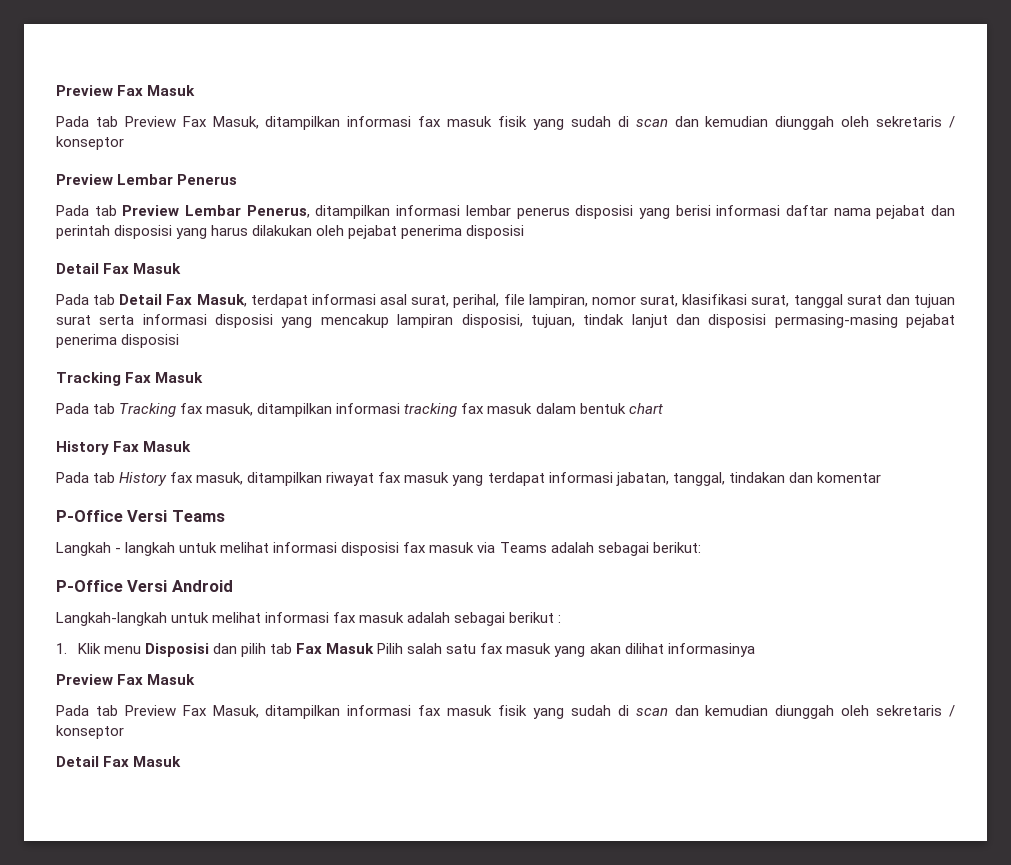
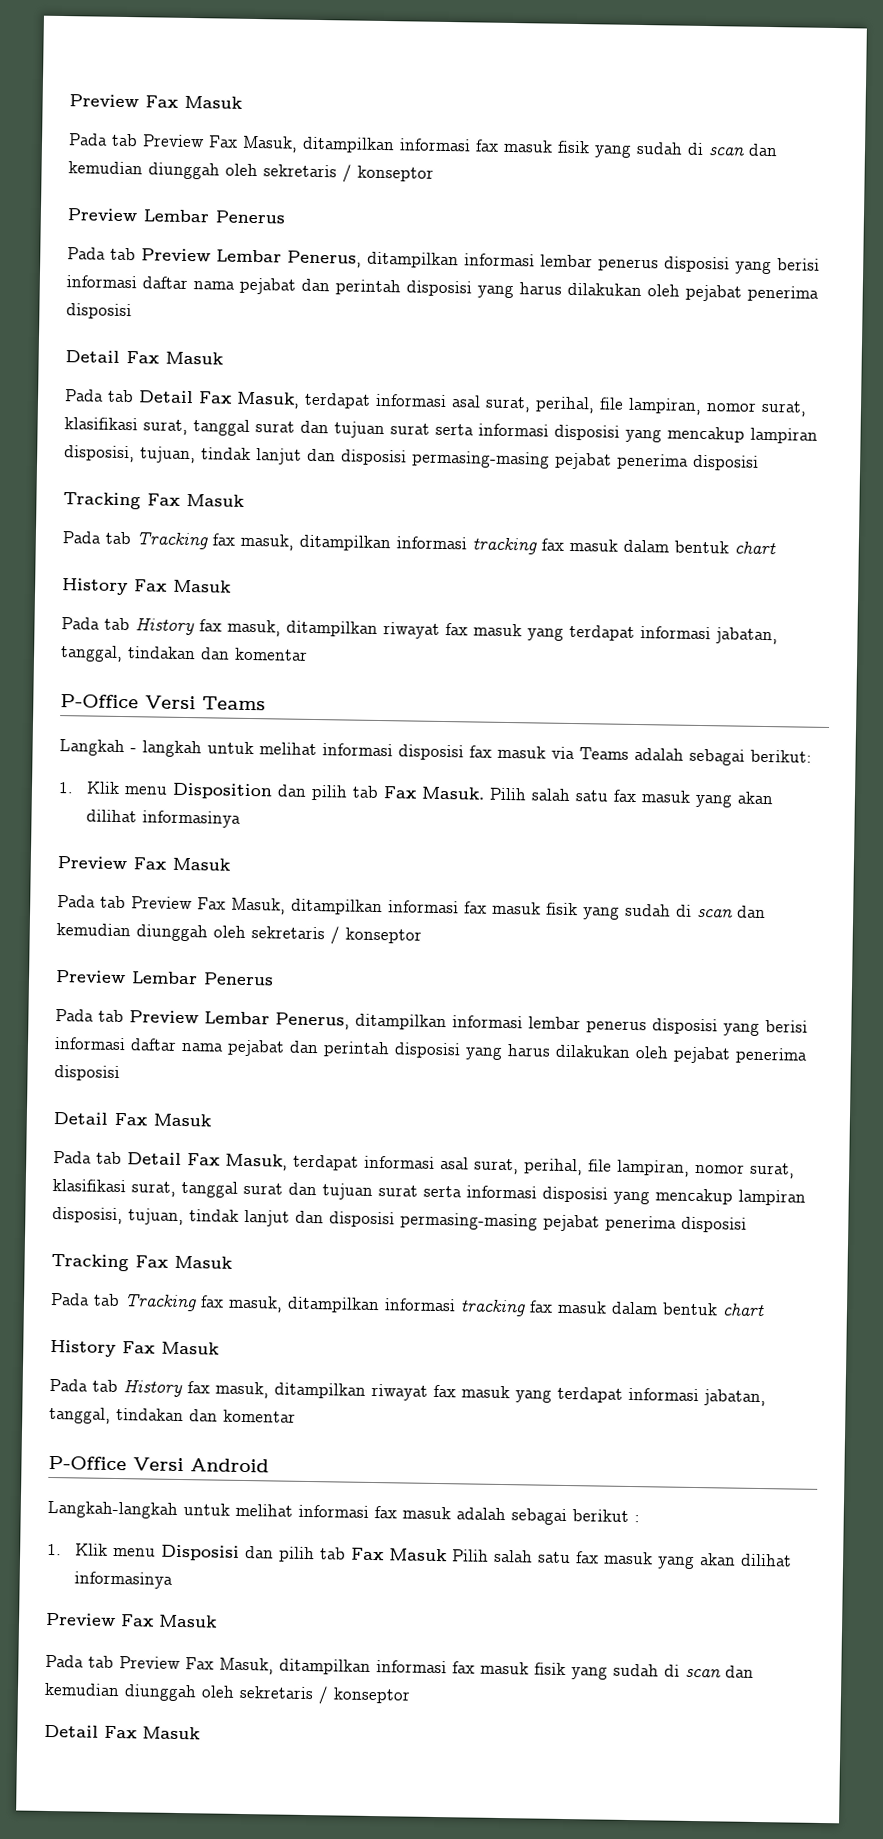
(701, 547) none -> [58,781,774,808] [85,809,241,828] [57,856,231,871] [57,895,766,920] [56,923,422,945] [55,970,274,986] [55,1009,808,1036] [54,1037,808,1064] [54,1065,120,1082] [53,1112,212,1127] [53,1150,795,1179] [52,1178,806,1206] [52,1206,747,1233] [51,1253,233,1272] [50,1292,765,1317] [50,1339,220,1357] [49,1378,766,1407] [49,1406,296,1424] // 1. Klik menu Disposition dan pilih tab Fax Masuk. Pilih salah satu fax masuk yang akan dilihat informasinya // Preview Fax Masuk // Pada tab Preview Fax Masuk, ditampilkan informasi fax masuk fisik yang sudah di scan dan kemudian diunggah oleh sekretaris / konseptor // Preview Lembar Penerus // Pada tab Preview Lembar Penerus, ditampilkan informasi lembar penerus disposisi yang berisi informasi daftar nama pejabat dan perintah disposisi yang harus dilakukan oleh pejabat penerima disposisi // Detail Fax Masuk // Pada tab Detail Fax Masuk, terdapat informasi asal surat, perihal, file lampiran, nomor surat, klasifikasi surat, tanggal surat dan tujuan surat serta informasi disposisi yang mencakup lampiran disposisi, tujuan, tindak lanjut dan disposisi permasing-masing pejabat penerima disposisi // Tracking Fax Masuk // Pada tab Tracking fax masuk, ditampilkan informasi tracking fax masuk dalam bentuk chart // History Fax Masuk // Pada tab History fax masuk, ditampilkan riwayat fax masuk yang terdapat informasi jabatan, tanggal, tindakan dan komentar

